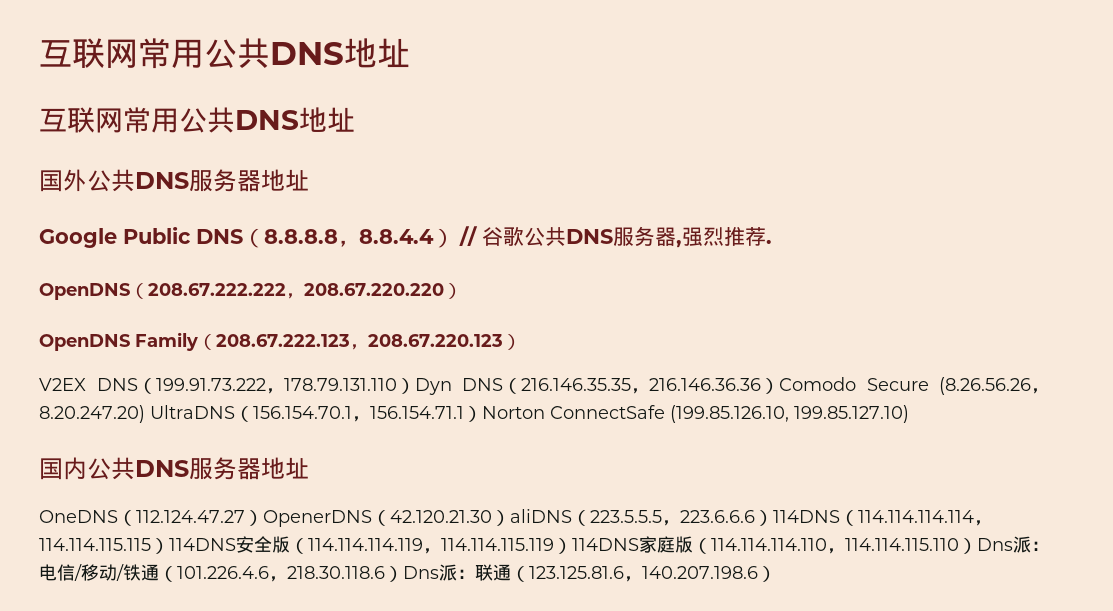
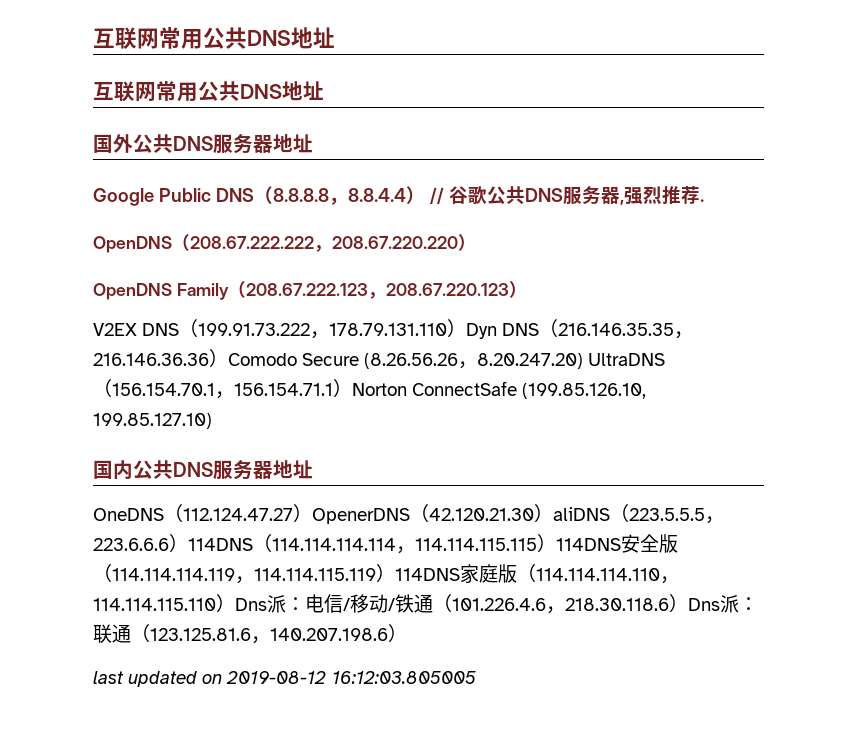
(776, 574) none -> [93,671,476,687] // last updated on 2019-08-12 16:12:03.805005

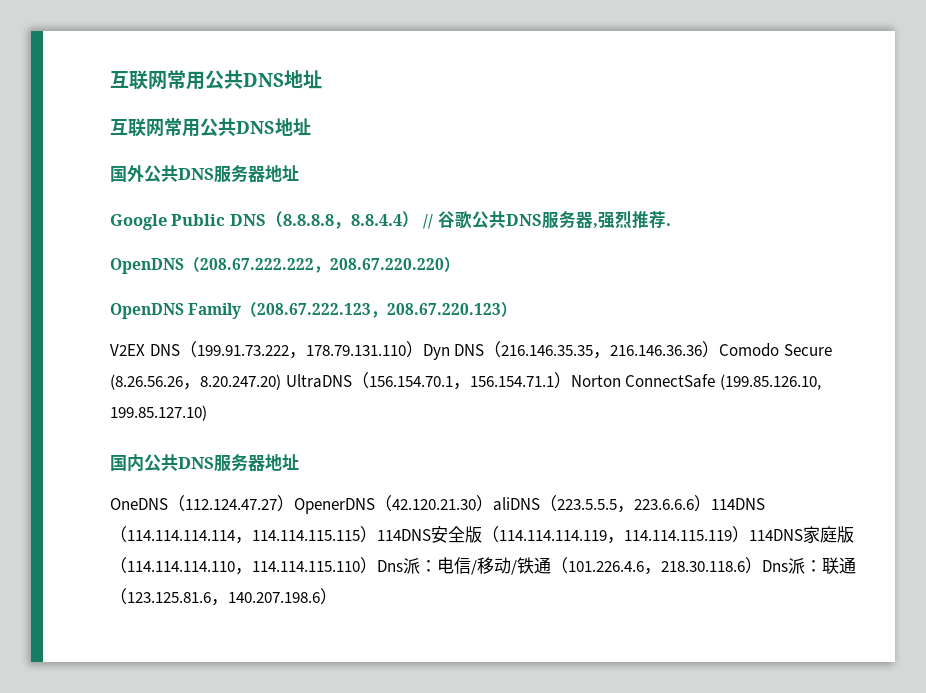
[93,671,476,687] // last updated on 2019-08-12 16:12:03.805005 -> (337, 596) none

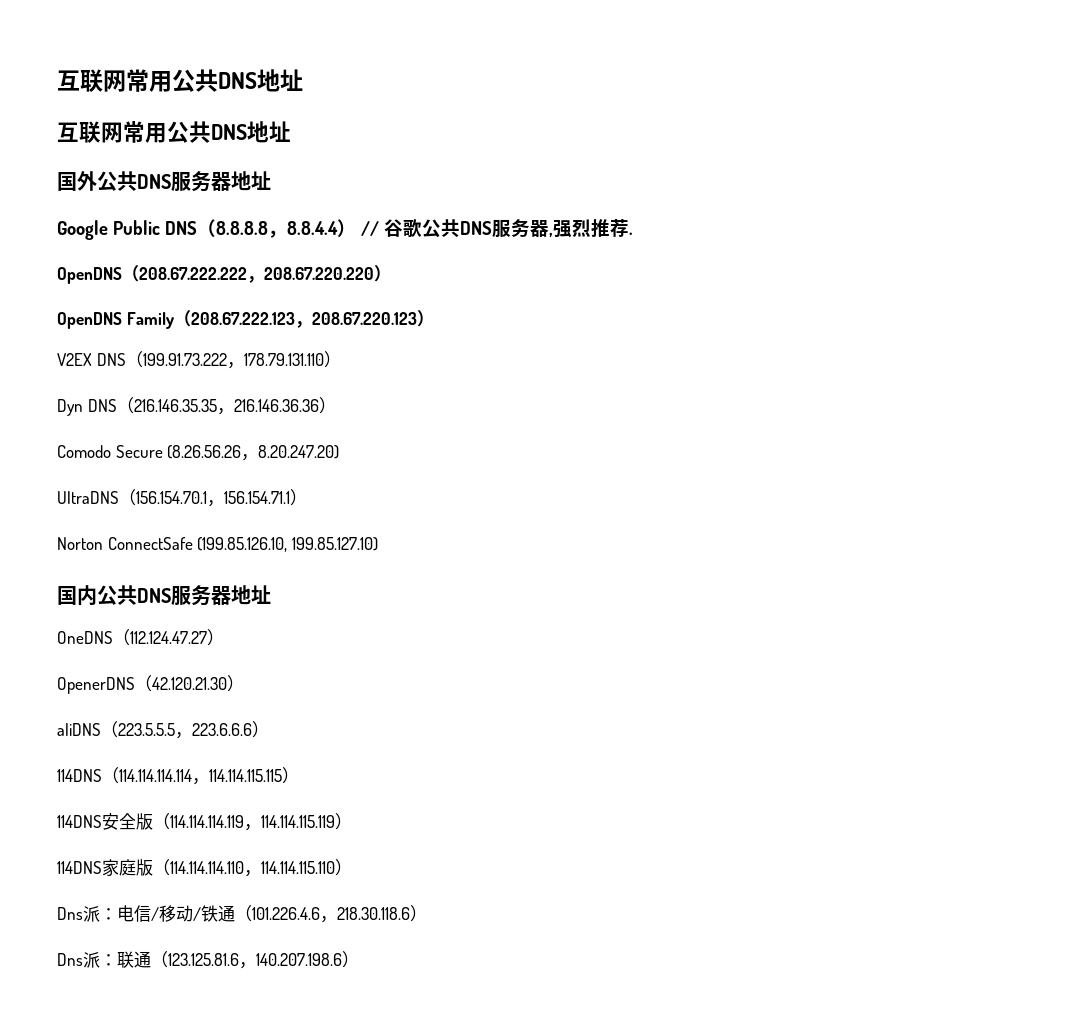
(423, 349) none -> (341, 359) //
(720, 349) none -> (336, 405) //
(281, 382) none -> (340, 452) //
(571, 380) none -> (307, 497) //
(294, 503) none -> (224, 637) //
(493, 503) none -> (244, 683) //
(711, 503) none -> (269, 729) //
(377, 534) none -> (299, 775) //
(749, 534) none -> (352, 821) //
(377, 565) none -> (352, 867) //
(762, 565) none -> (427, 913) //

